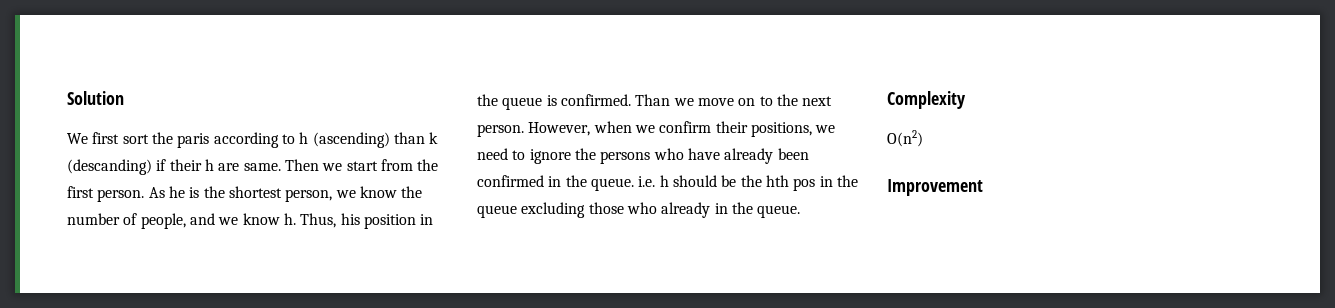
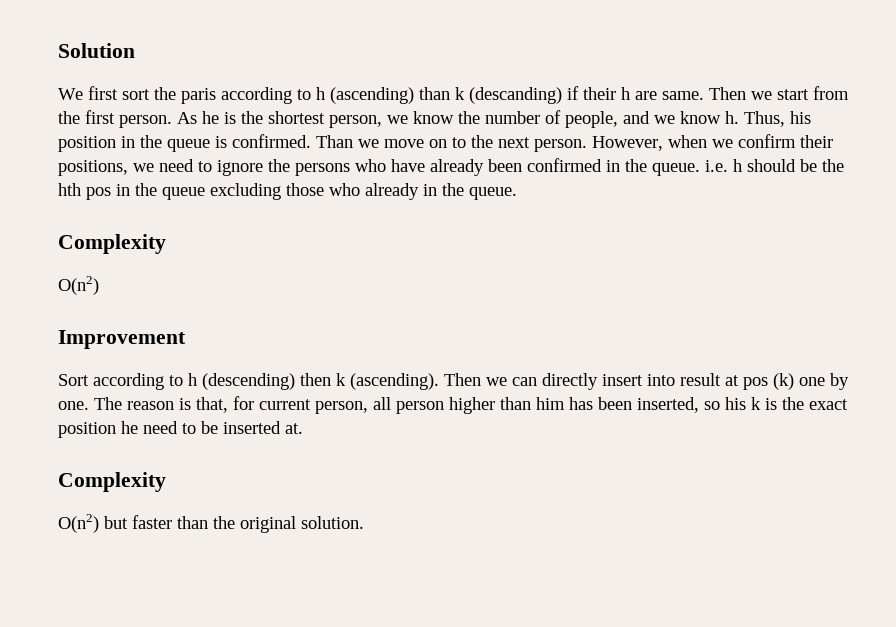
(983, 187) none -> [58,373,849,390] [58,396,848,414] [58,421,303,438] [58,472,166,492] [58,514,364,533] // Sort according to h (descending) then k (ascending). Then we can directly insert into result at pos (k) one by one. The reason is that, for current person, all person higher than him has been inserted, so his k is the exact position he need to be inserted at. // Complexity // O(n2) but faster than the original solution.

